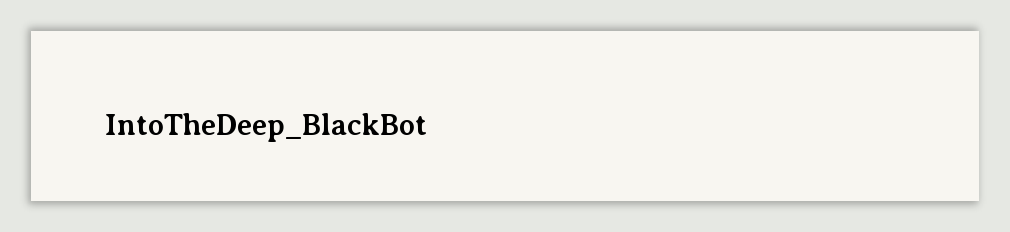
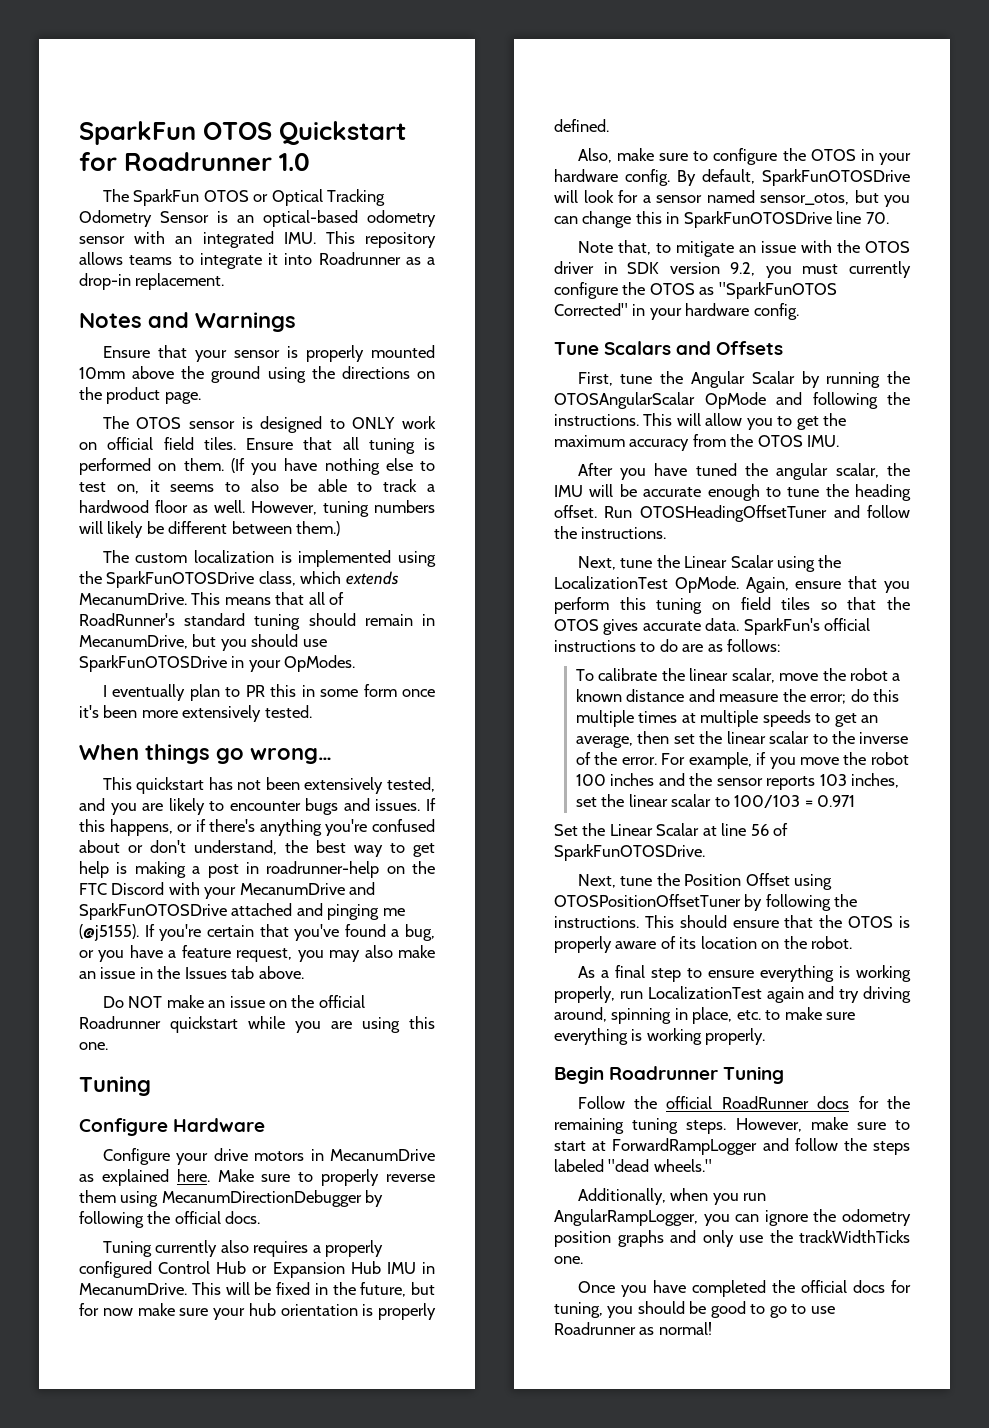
[105,113,427,142] IntoTheDeep_BlackBot -> [79,121,406,145] [79,152,310,171] [102,189,386,206] [79,210,436,227] [79,231,436,248] [79,252,435,269] [79,273,225,290] [79,312,296,332] [102,345,435,362] [79,366,435,383] [79,387,201,404] [102,416,436,433] [79,437,435,454] [79,458,435,475] [79,479,436,494] [79,500,435,517] [79,521,341,538] [102,550,436,567] [79,571,399,588] [79,592,345,605] [79,613,435,630] [79,634,327,651] [79,655,356,672] [102,684,435,701] [79,705,312,722] [79,744,332,764] [102,777,435,794] [79,798,436,815] [79,819,435,836] [79,840,435,857] [79,861,435,878] [79,882,376,899] [79,903,405,920] [79,924,435,941] [79,945,436,962] [79,966,304,979] [102,995,365,1008] [79,1016,435,1033] [79,1042,108,1050] [79,1076,151,1096] [79,1118,266,1136] [102,1148,436,1165] [79,1169,435,1186] [79,1190,384,1207] [79,1211,261,1228] [102,1240,383,1257] [79,1261,436,1278] [79,1282,435,1297] [79,1303,436,1320] [554,119,609,132] [577,148,911,165] [554,169,910,186] [554,190,910,207] [554,211,889,228] [577,240,910,257] [554,261,911,278] [554,282,837,299] [554,303,799,320] [554,341,784,355] [577,371,910,388] [554,392,910,409] [554,413,847,430] [554,434,840,451] [577,463,910,480] [554,484,911,501] [554,505,910,522] [554,526,667,539] [577,555,842,572] [554,576,910,593] [554,597,910,614] [554,618,871,635] [554,639,781,652] [575,668,901,683] [575,689,900,704] [575,710,879,727] [575,731,909,748] [575,752,909,769] [575,773,900,790] [575,794,856,808] [554,823,789,836] [554,844,705,861] [577,873,833,890] [554,894,858,911] [554,915,910,928] [554,936,853,953] [577,965,911,982] [554,986,911,1003] [554,1007,856,1024] [554,1028,766,1045] [554,1066,785,1084] [577,1096,910,1109] [554,1117,910,1134] [554,1138,910,1155] [554,1159,712,1172] [577,1188,767,1205] [554,1209,911,1226] [554,1230,910,1247] [554,1256,583,1264] [577,1280,911,1297] [554,1301,835,1318] [554,1322,712,1335] SparkFun OTOS Quickstart for Roadrunner 1.0 // The SparkFun OTOS or Optical Tracking Odometry Sensor is an optical-based odometry sensor with an integrated IMU. This repository allows teams to integrate it into Roadrunner as a drop-in replacement. // Notes and Warnings // Ensure that your sensor is properly mounted 10mm above the ground using the directions on the product page. // The OTOS sensor is designed to ONLY work on official field tiles. Ensure that all tuning is performed on them. (If you have nothing else to test on, it seems to also be able to track a hardwood floor as well. However, tuning numbers will likely be different between them.) // The custom localization is implemented using the SparkFunOTOSDrive class, which extends MecanumDrive. This means that all of RoadRunner's standard tuning should remain in MecanumDrive, but you should use SparkFunOTOSDrive in your OpModes. // I eventually plan to PR this in some form once it's been more extensively tested. // When things go wrong… // This quickstart has not been extensively tested, and you are likely to encounter bugs and issues. If this happens, or if there's anything you're confused about or don't understand, the best way to get help is making a post in roadrunner-help on the FTC Discord with your MecanumDrive and SparkFunOTOSDrive attached and pinging me (@j5155). If you're certain that you've found a bug, or you have a feature request, you may also make an issue in the Issues tab above. // Do NOT make an issue on the official Roadrunner quickstart while you are using this one. // Tuning // Configure Hardware // Configure your drive motors in MecanumDrive as explained here. Make sure to properly reverse them using MecanumDirectionDebugger by following the official docs. // Tuning currently also requires a properly configured Control Hub or Expansion Hub IMU in MecanumDrive. This will be fixed in the future, but for now make sure your hub orientation is properly defined. // Also, make sure to configure the OTOS in your hardware config. By default, SparkFunOTOSDrive will look for a sensor named sensor_otos, but you can change this in SparkFunOTOSDrive line 70. // Note that, to mitigate an issue with the OTOS driver in SDK version 9.2, you must currently configure the OTOS as "SparkFunOTOS Corrected" in your hardware config. // Tune Scalars and Offsets // First, tune the Angular Scalar by running the OTOSAngularScalar OpMode and following the instructions. This will allow you to get the maximum accuracy from the OTOS IMU. // After you have tuned the angular scalar, the IMU will be accurate enough to tune the heading offset. Run OTOSHeadingOffsetTuner and follow the instructions. // Next, tune the Linear Scalar using the LocalizationTest OpMode. Again, ensure that you perform this tuning on field tiles so that the OTOS gives accurate data. SparkFun's official instructions to do are as follows: // To calibrate the linear scalar, move the robot a known distance and measure the error; do this multiple times at multiple speeds to get an average, then set the linear scalar to the inverse of the error. For example, if you move the robot 100 inches and the sensor reports 103 inches, set the linear scalar to 100/103 = 0.971 // Set the Linear Scalar at line 56 of SparkFunOTOSDrive. // Next, tune the Position Offset using OTOSPositionOffsetTuner by following the instructions. This should ensure that the OTOS is properly aware of its location on the robot. // As a final step to ensure everything is working properly, run LocalizationTest again and try driving around, spinning in place, etc. to make sure everything is working properly. // Begin Roadrunner Tuning // Follow the official RoadRunner docs for the remaining tuning steps. However, make sure to start at ForwardRampLogger and follow the steps labeled "dead wheels." // Additionally, when you run AngularRampLogger, you can ignore the odometry position graphs and only use the trackWidthTicks one. // Once you have completed the official docs for tuning, you should be good to go to use Roadrunner as normal!

